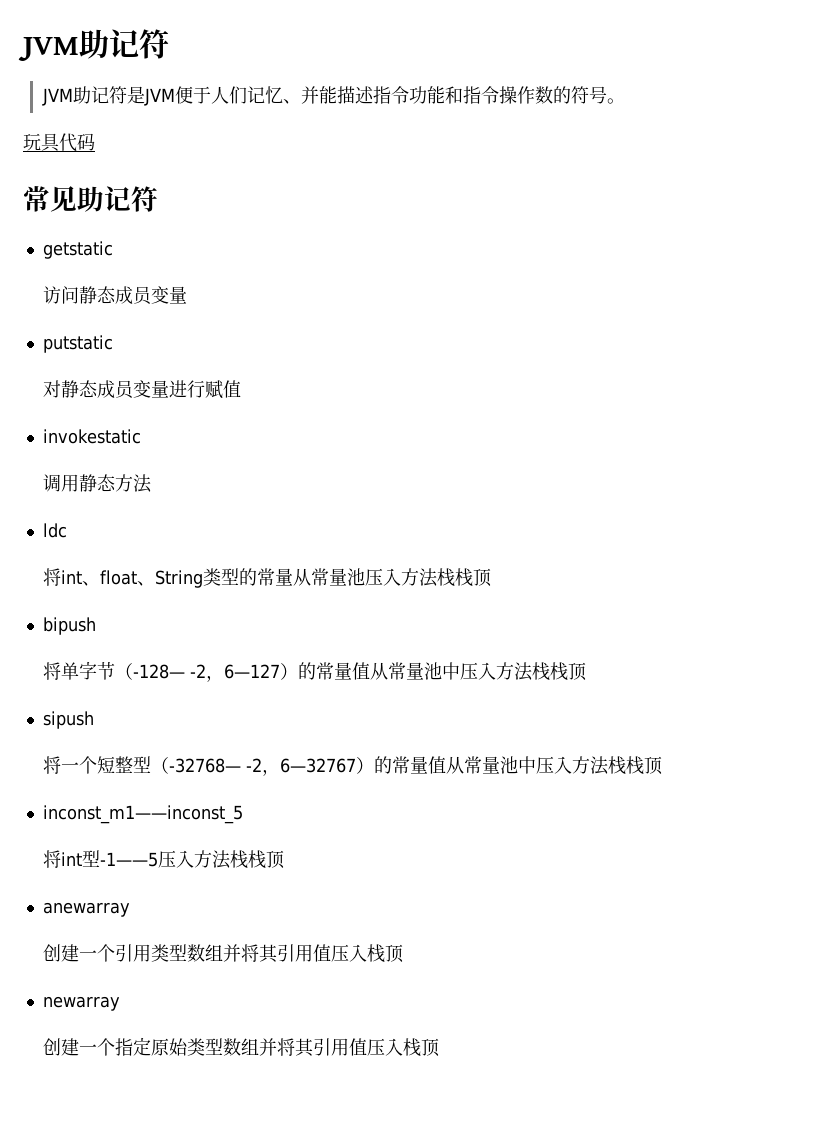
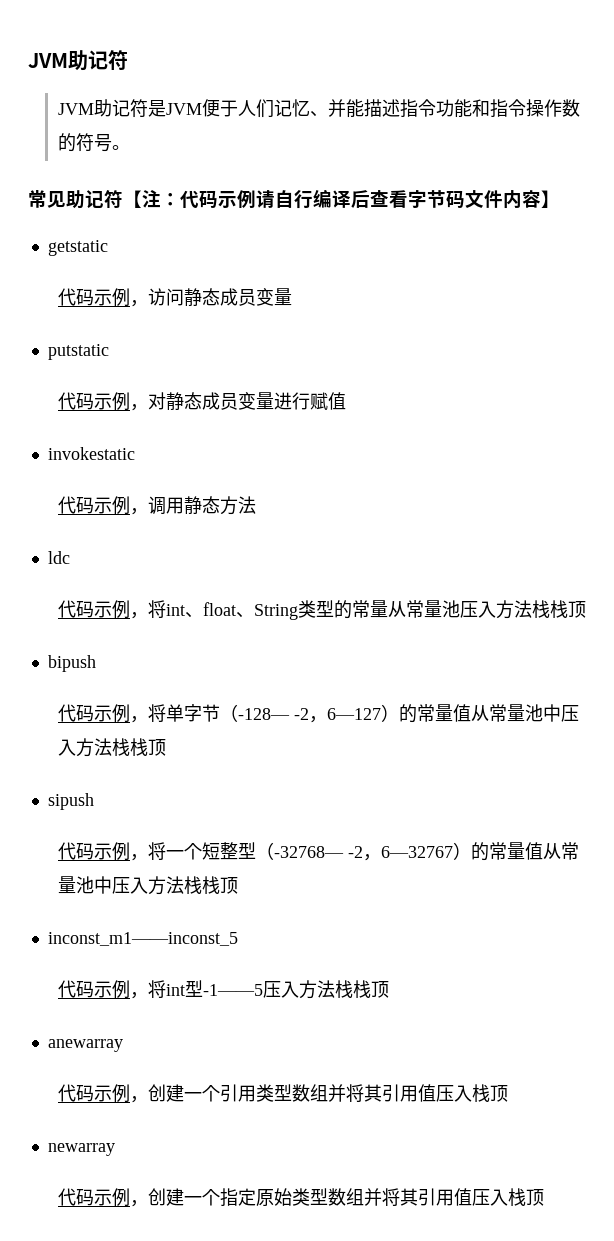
[23,133,95,152] // 玩具代码 -> (130, 147) none
(158, 199) none -> [123,189,560,209] 【注：代码示例请自行编译后查看字节码文件内容】
(113, 250) none -> [57,288,148,307] 代码示例，
(113, 344) none -> [57,392,148,411] 代码示例，
(141, 436) none -> [57,496,148,515] 代码示例，
(67, 530) none -> [57,600,148,619] 代码示例，
(96, 626) none -> [57,704,148,723] 代码示例，
(94, 720) none -> [57,842,148,861] 代码示例，
(243, 814) none -> [57,980,148,999] 代码示例，
(130, 909) none -> [57,1084,148,1103] 代码示例，
(120, 1003) none -> [57,1188,148,1207] 代码示例，

